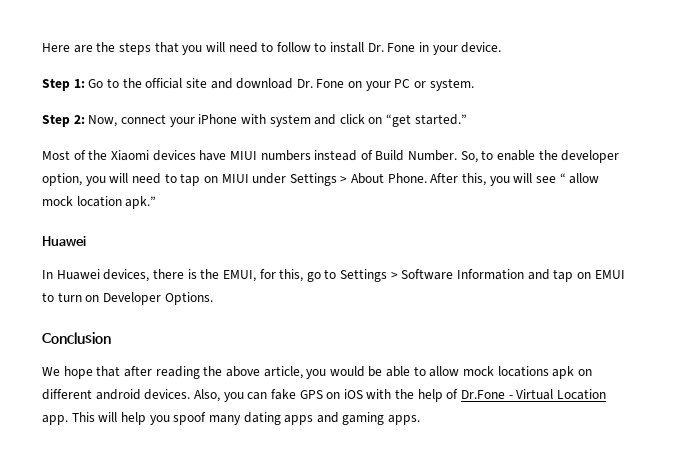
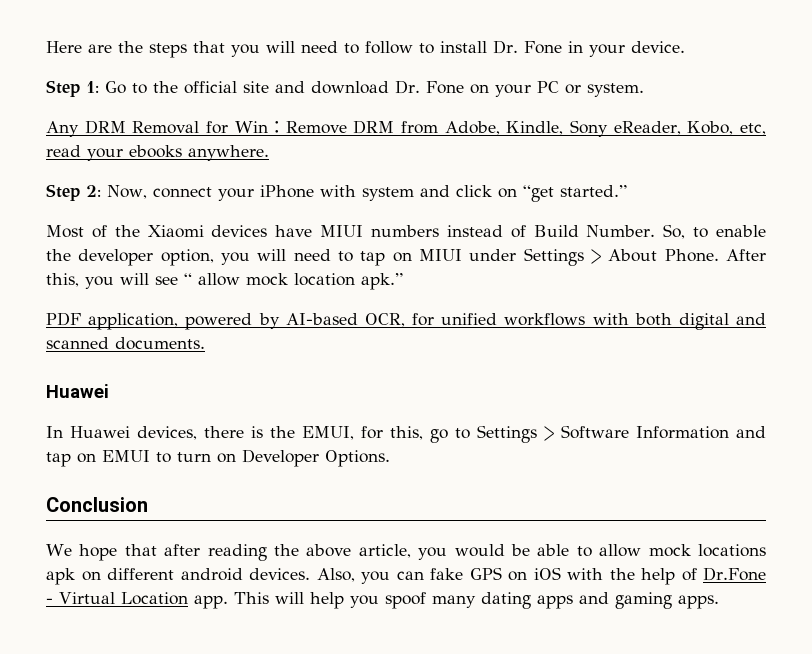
(474, 84) none -> [46,120,766,137] [46,145,269,161] // Any DRM Removal for Win：Remove DRM from Adobe, Kindle, Sony eReader, Kobo, etc, read your ebooks anywhere.
(157, 202) none -> [46,312,766,330] [46,337,205,350] // PDF application, powered by AI-based OCR, for unified workflows with both digital and scanned documents.

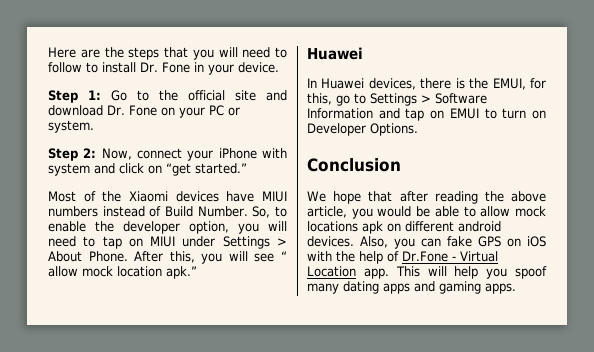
[46,120,766,137] [46,145,269,161] // Any DRM Removal for Win：Remove DRM from Adobe, Kindle, Sony eReader, Kobo, etc, read your ebooks anywhere. -> (94, 126) none
[46,312,766,330] [46,337,205,350] // PDF application, powered by AI-based OCR, for unified workflows with both digital and scanned documents. -> (197, 272) none

